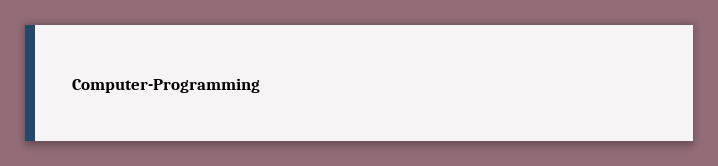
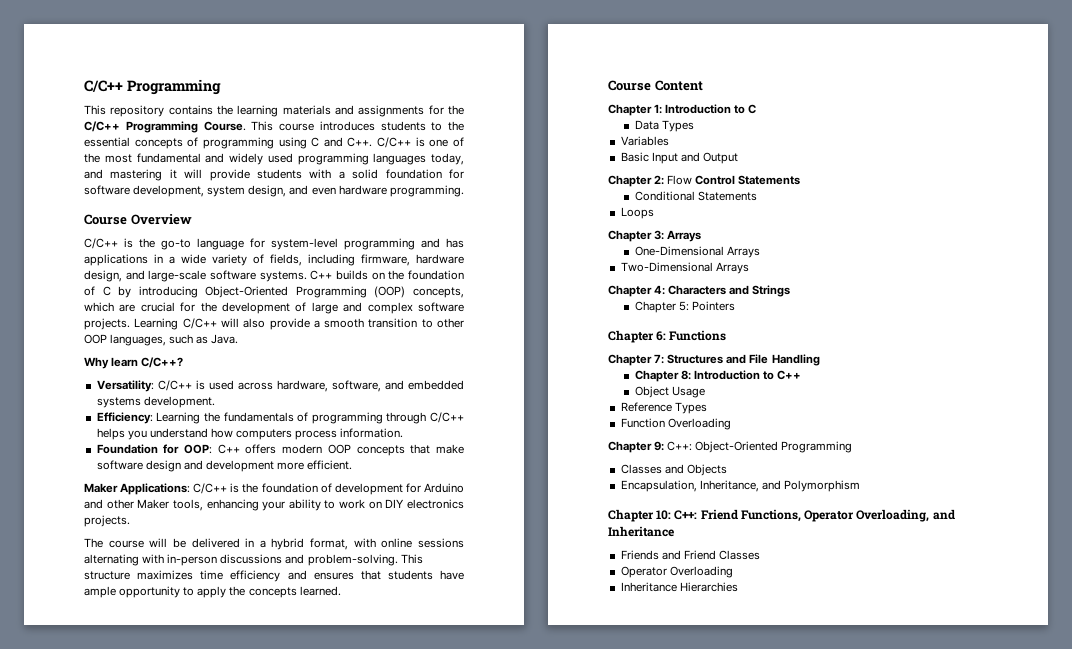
[72,78,260,93] Computer-Programming -> [84,79,221,95] [84,105,464,117] [84,121,464,133] [84,137,464,149] [84,153,464,165] [84,169,464,181] [84,185,464,197] [84,214,192,225] [84,238,464,250] [84,254,464,266] [84,270,465,282] [84,286,464,298] [84,302,464,314] [84,318,465,330] [84,334,239,346] [84,357,184,369] [96,380,464,392] [96,396,215,408] [96,412,464,424] [96,428,404,440] [96,444,465,456] [96,460,353,472] [84,483,464,495] [84,499,464,511] [84,515,130,527] [84,538,464,550] [84,554,423,566] [84,570,464,582] [84,586,341,598] [608,80,703,91] [608,104,757,116] [634,120,694,132] [620,136,669,146] [620,152,738,164] [608,175,801,187] [634,191,757,201] [620,207,654,219] [608,230,702,242] [634,246,760,258] [620,262,749,274] [608,285,791,297] [634,301,735,313] [608,330,727,343] [608,354,820,366] [634,370,802,382] [634,386,705,398] [620,402,707,414] [620,418,731,430] [608,441,853,453] [620,464,727,476] [620,480,860,492] [608,509,955,522] [608,526,674,537] [620,550,760,560] [620,566,733,578] [620,582,738,592] C/C++ Programming // This repository contains the learning materials and assignments for the C/C++ Programming Course. This course introduces students to the essential concepts of programming using C and C++. C/C++ is one of the most fundamental and widely used programming languages today, and mastering it will provide students with a solid foundation for software development, system design, and even hardware programming. // Course Overview // C/C++ is the go-to language for system-level programming and has applications in a wide variety of fields, including firmware, hardware design, and large-scale software systems. C++ builds on the foundation of C by introducing Object-Oriented Programming (OOP) concepts, which are crucial for the development of large and complex software projects. Learning C/C++ will also provide a smooth transition to other OOP languages, such as Java. // Why learn C/C++? // Versatility: C/C++ is used across hardware, software, and embedded systems development. // Efficiency: Learning the fundamentals of programming through C/C++ helps you understand how computers process information. // Foundation for OOP: C++ offers modern OOP concepts that make software design and development more efficient. // Maker Applications: C/C++ is the foundation of development for Arduino and other Maker tools, enhancing your ability to work on DIY electronics projects. // The course will be delivered in a hybrid format, with online sessions alternating with in-person discussions and problem-solving. This structure maximizes time efficiency and ensures that students have ample opportunity to apply the concepts learned. // Course Content // Chapter 1: Introduction to C // Data Types // Variables // Basic Input and Output // Chapter 2: Flow Control Statements // Conditional Statements // Loops // Chapter 3: Arrays // One-Dimensional Arrays // Two-Dimensional Arrays // Chapter 4: Characters and Strings // Chapter 5: Pointers // Chapter 6: Functions // Chapter 7: Structures and File Handling // Chapter 8: Introduction to C++ // Object Usage // Reference Types // Function Overloading // Chapter 9: C++: Object-Oriented Programming // Classes and Objects // Encapsulation, Inheritance, and Polymorphism // Chapter 10: C++: Friend Functions, Operator Overloading, and Inheritance // Friends and Friend Classes // Operator Overloading // Inheritance Hierarchies

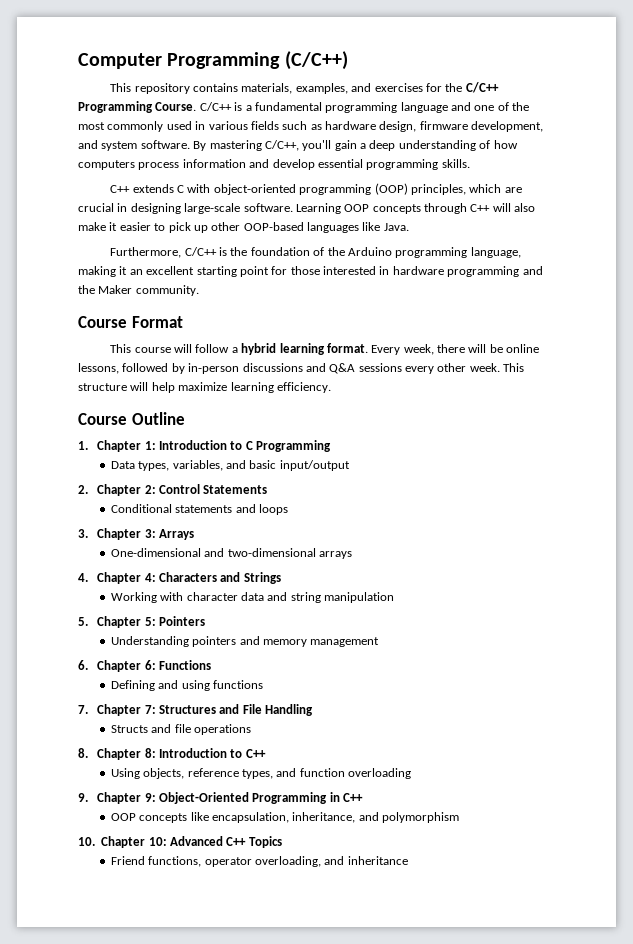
[84,79,221,95] C/C++ Programming -> [78,51,348,70] Computer Programming (C/C++)
[217,105,425,117] the learning materials and assignments -> [241,83,423,94] materials, examples, and exercises
[251,121,464,131] [84,137,464,149] [84,153,464,165] [84,169,464,181] [84,185,464,197] [84,214,192,225] [84,238,464,250] [84,254,464,266] [84,270,465,282] [84,286,464,298] [84,302,464,314] [84,318,465,330] [84,334,239,346] [84,357,184,369] [96,380,464,392] [96,396,215,408] [96,412,464,424] [96,428,404,440] [96,444,465,456] [96,460,353,472] [84,483,191,495] This course introduces students to the essential concepts of programming using C and C++. C/C++ is one of the most fundamental and widely used programming languages today, and mastering it will provide students with a solid foundation for software development, system design, and even hardware programming. // Course Overview // C/C++ is the go-to language for system-level programming and has applications in a wide variety of fields, including firmware, hardware design, and large-scale software systems. C++ builds on the foundation of C by introducing Object-Oriented Programming (OOP) concepts, which are crucial for the development of large and complex software projects. Learning C/C++ will also provide a smooth transition to other OOP languages, such as Java. // Why learn C/C++? // Versatility: C/C++ is used across hardware, software, and embedded systems development. // Efficiency: Learning the fundamentals of programming through C/C++ helps you understand how computers process information. // Foundation for OOP: C++ offers modern OOP concepts that make software design and development more efficient. // Maker Applications: -> [199,102,530,113] [78,121,544,132] [78,140,518,151] [78,159,470,170] [110,183,522,195] [78,203,536,214] [78,222,409,233] [110,247,182,258] C/C++ is a fundamental programming language and one of the most commonly used in various fields such as hardware design, firmware development, and system software. By mastering C/C++, you'll gain a deep understanding of how computers process information and develop essential programming skills. // C++ extends C with object-oriented programming (OOP) principles, which are crucial in designing large-scale software. Learning OOP concepts through C++ will also make it easier to pick up other OOP-based languages like Java. // Furthermore,
[334,483,464,495] [84,499,464,511] [84,515,130,527] [84,538,464,550] [84,554,423,566] [84,570,464,582] [84,586,341,598] [608,80,703,91] development for Arduino and other Maker tools, enhancing your ability to work on DIY electronics projects. // The course will be delivered in a hybrid format, with online sessions alternating with in-person discussions and problem-solving. This structure maximizes time efficiency and ensures that students have ample opportunity to apply the concepts learned. // Course Content // -> [327,247,521,258] [78,266,543,277] [78,285,199,296] [78,316,183,328] [110,343,540,355] [78,363,525,374] [78,382,331,393] [78,412,185,425] [78,441,88,450] the Arduino programming language, making it an excellent starting point for those interested in hardware programming and the Maker community. // Course Format // This course will follow a hybrid learning format. Every week, there will be online lessons, followed by in-person discussions and Q&A sessions every other week. This structure will help maximize learning efficiency. // Course Outline // 1.
(757, 109) none -> [256,440,332,452] Programming
[661,120,694,132] [620,136,669,146] [620,152,738,164] Types // Variables // Basic Input and Output // -> [138,460,350,471] [78,485,88,494] types, variables, and basic input/output // 2.
[667,175,693,185] Flow -> (156, 489) none
[697,191,757,201] [620,207,654,219] Statements // Loops // -> [175,504,289,515] [78,529,88,538] statements and loops // 3.
[634,246,760,258] [620,262,749,274] One-Dimensional Arrays // Two-Dimensional Arrays // -> [110,548,353,559] [78,573,88,582] One-dimensional and two-dimensional arrays // 4.
[634,301,735,313] [608,330,727,343] Chapter 5: Pointers // Chapter 6: Functions // -> [110,592,395,603] [78,616,205,628] [110,636,380,647] [78,660,211,672] [110,680,264,691] [78,705,88,714] Working with character data and string manipulation // 5. Chapter 5: Pointers // Understanding pointers and memory management // 6. Chapter 6: Functions // Defining and using functions // 7.
(820, 360) none -> [110,724,252,735] [78,748,88,758] Structs and file operations // 8.
[634,386,705,398] [620,402,707,414] [620,418,731,430] Object Usage // Reference Types // Function Overloading // -> [110,768,412,779] [78,793,88,802] Using objects, reference types, and function overloading // 9.
[667,441,853,453] [620,464,727,476] [620,480,860,492] [608,509,955,522] [608,526,674,537] [620,550,760,560] [620,566,733,578] [620,582,738,592] C++: Object-Oriented Programming // Classes and Objects // Encapsulation, Inheritance, and Polymorphism // Chapter 10: C++: Friend Functions, Operator Overloading, and Inheritance // Friends and Friend Classes // Operator Overloading // Inheritance Hierarchies -> [158,792,364,804] [110,812,460,823] [78,836,282,848] [110,856,408,867] Object-Oriented Programming in C++ // OOP concepts like encapsulation, inheritance, and polymorphism // 10. Chapter 10: Advanced C++ Topics // Friend functions, operator overloading, and inheritance

